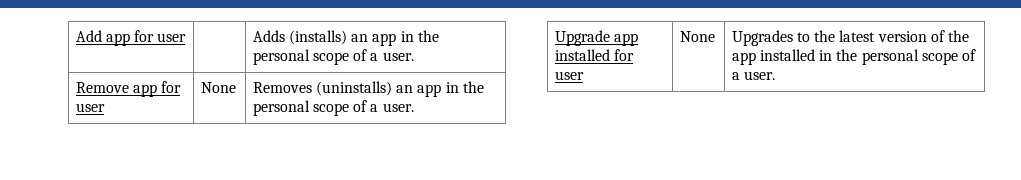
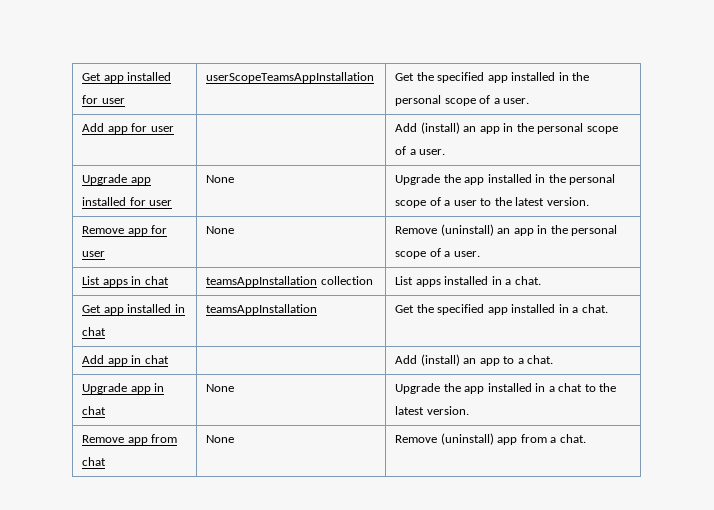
[75,30,187,46] [252,30,439,46] [252,49,414,65] [75,81,182,97] [75,103,105,112] [200,82,236,93] [252,81,393,96] Add app for user | | Adds (installs) an app in the personal scope of a user. // Remove app for user | None | Removes (uninstalls) -> [82,72,172,83] [82,95,125,104] [206,72,375,83] [395,72,590,83] [395,95,530,106] [82,123,174,134] [395,122,460,134] Get app installed for user | userScopeTeamsAppInstallation | Get the specified app installed in the personal scope of a user. // Add app for user | | Add (install)
[731,30,945,46] Upgrades to the latest version of -> [395,174,441,185] Upgrade
[744,71,776,80] user. -> [453,197,589,206] [82,225,168,236] [82,251,106,257] [206,226,235,234] [395,224,618,236] [395,248,480,259] [82,276,169,287] [206,276,373,287] [395,276,541,287] [82,304,185,315] [82,327,107,336] [206,304,318,315] [395,304,608,315] [82,355,169,366] [395,354,554,366] [82,383,165,394] [82,406,107,415] [206,384,235,392] [395,383,617,394] [395,406,469,415] [82,434,178,445] [82,457,107,466] [206,435,235,443] [395,433,586,445] user to the latest version. // Remove app for user | None | Remove (uninstall) an app in the personal scope of a user. // List apps in chat | teamsAppInstallation collection | List apps installed in a chat. // Get app installed in chat | teamsAppInstallation | Get the specified app installed in a chat. // Add app in chat | | Add (install) an app to a chat. // Upgrade app in chat | None | Upgrade the app installed in a chat to the latest version. // Remove app from chat | None | Remove (uninstall) app from a chat.

